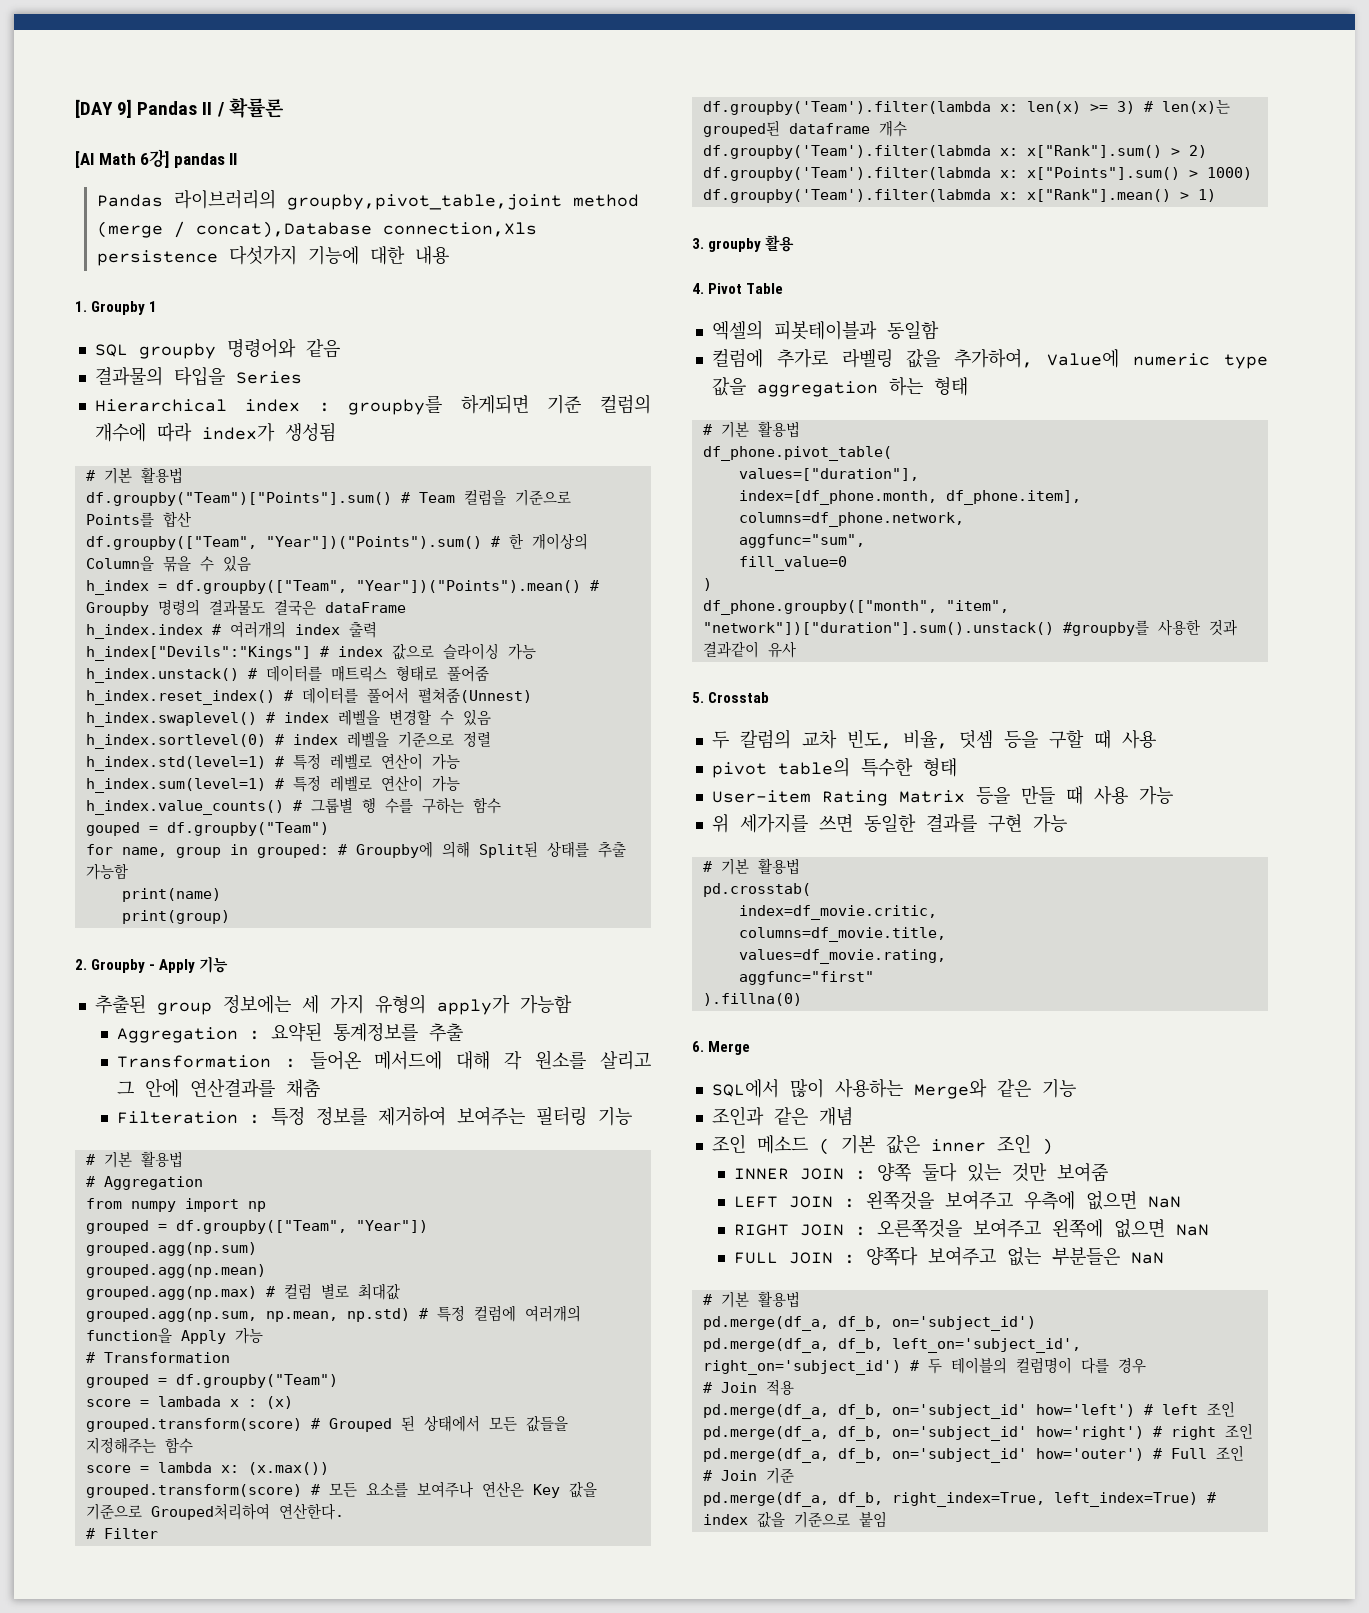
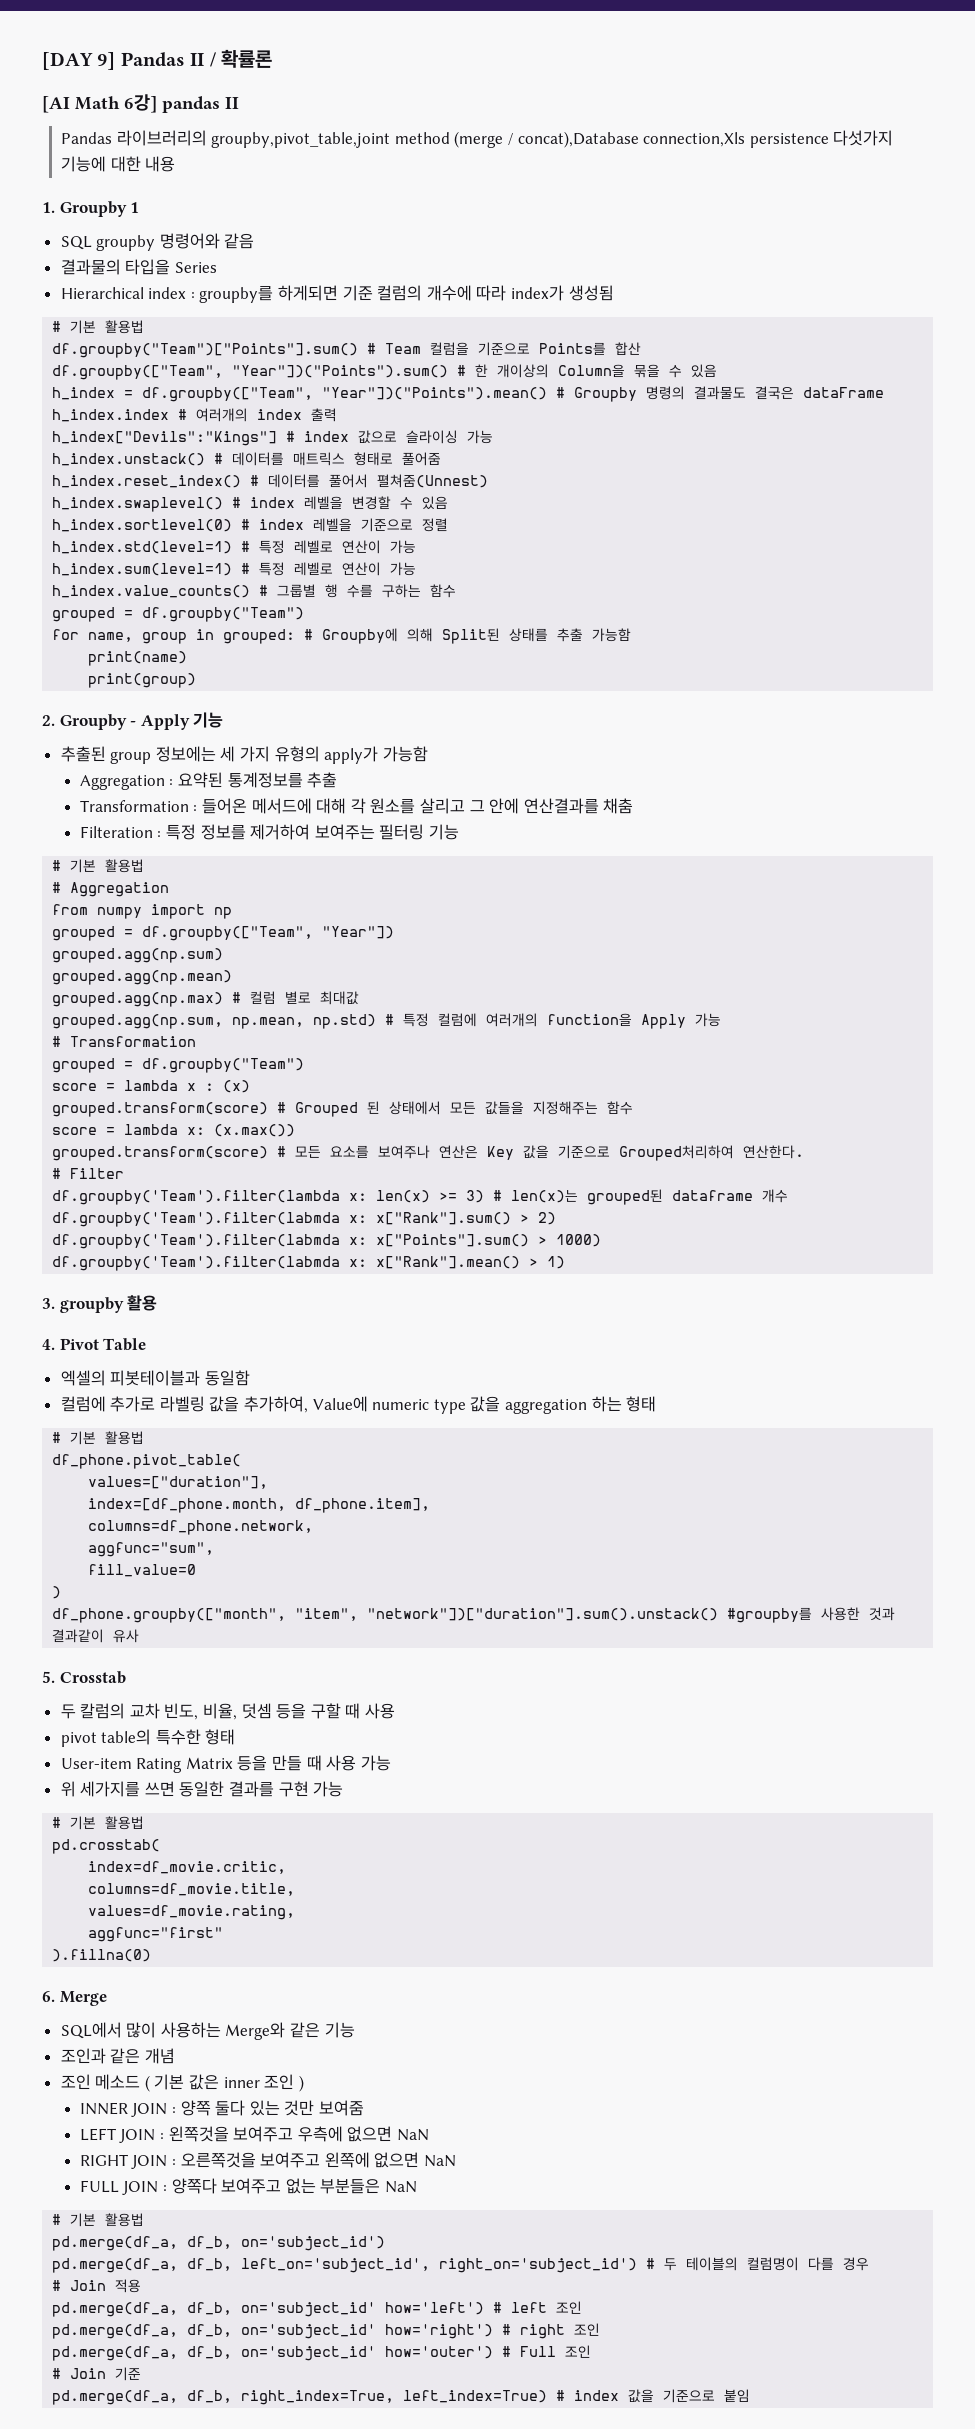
[85,822,140,836] gouped -> [52,607,116,622] grouped
[157,1396,221,1407] lambada -> [124,1080,179,1091] lambda

